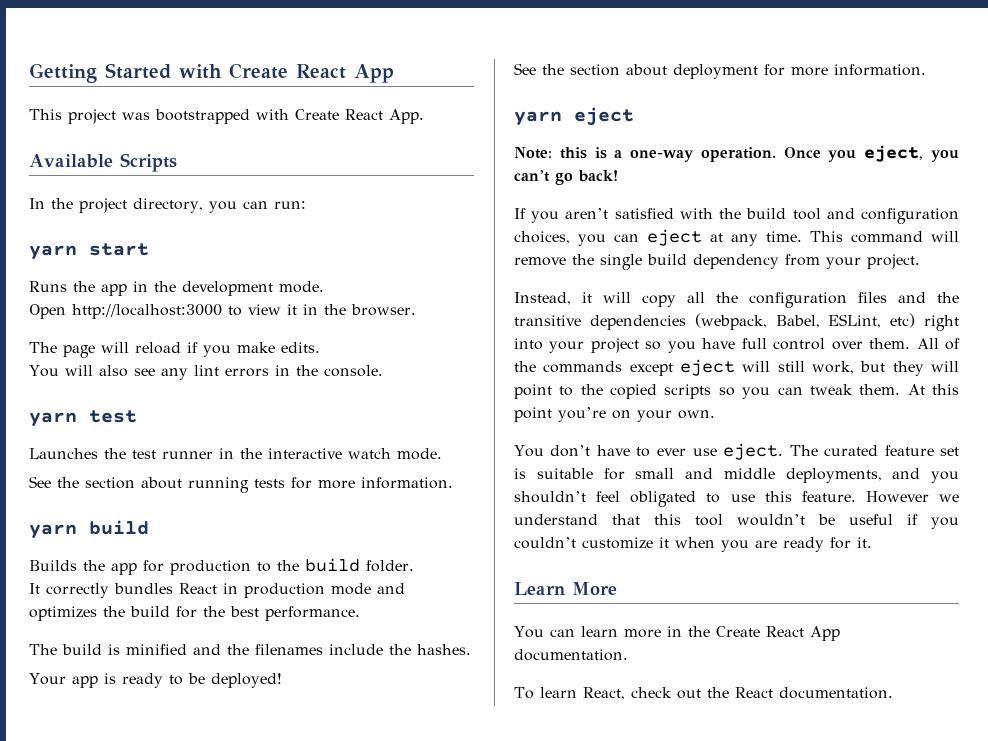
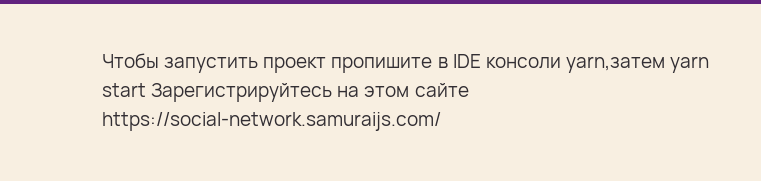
[29,63,394,83] [29,109,424,124] [29,153,177,172] [29,198,306,213] [29,243,149,260] [29,281,324,296] [29,304,416,319] [29,342,320,358] [29,365,383,380] [29,410,137,427] [29,448,442,460] [29,476,453,493] [29,520,149,539] [29,558,414,575] [29,583,405,598] [29,606,360,621] [29,644,471,655] [29,673,282,688] [514,63,926,79] [514,107,634,126] [514,145,959,162] [514,170,618,185] [514,208,959,224] [514,229,959,246] [514,254,920,270] [514,292,959,308] [514,313,959,331] [514,338,960,353] [514,359,959,376] [514,384,959,399] [514,407,715,422] [514,443,959,460] [514,468,959,483] [514,491,959,507] [514,514,959,529] [514,537,872,552] [514,582,617,595] [514,626,840,641] [514,649,628,661] [514,687,893,700] Getting Started with Create React App // This project was bootstrapped with Create React App. // Available Scripts // In the project directory, you can run: // yarn start // Runs the app in the development mode. // Open http://localhost:3000 to view it in the browser. // The page will reload if you make edits. // You will also see any lint errors in the console. // yarn test // Launches the test runner in the interactive watch mode. // See the section about running tests for more information. // yarn build // Builds the app for production to the build folder. // It correctly bundles React in production mode and optimizes the build for the best performance. // The build is minified and the filenames include the hashes. // Your app is ready to be deployed! // See the section about deployment for more information. // yarn eject // Note: this is a one-way operation. Once you eject, you can’t go back! // If you aren’t satisfied with the build tool and configuration choices, you can eject at any time. This command will remove the single build dependency from your project. // Instead, it will copy all the configuration files and the transitive dependencies (webpack, Babel, ESLint, etc) right into your project so you have full control over them. All of the commands except eject will still work, but they will point to the copied scripts so you can tweak them. At this point you’re on your own. // You don’t have to ever use eject. The curated feature set is suitable for small and middle deployments, and you shouldn’t feel obligated to use this feature. However we understand that this tool wouldn’t be useful if you couldn’t customize it when you are ready for it. // Learn More // You can learn more in the Create React App documentation. // To learn React, check out the React documentation. -> [102,53,710,73] [102,83,469,102] [102,112,441,131] Чтобы запустить проект пропишите в IDE консоли yarn,затем yarn start Зарегистрируйтесь на этом сайте https://social-network.samuraijs.com/

